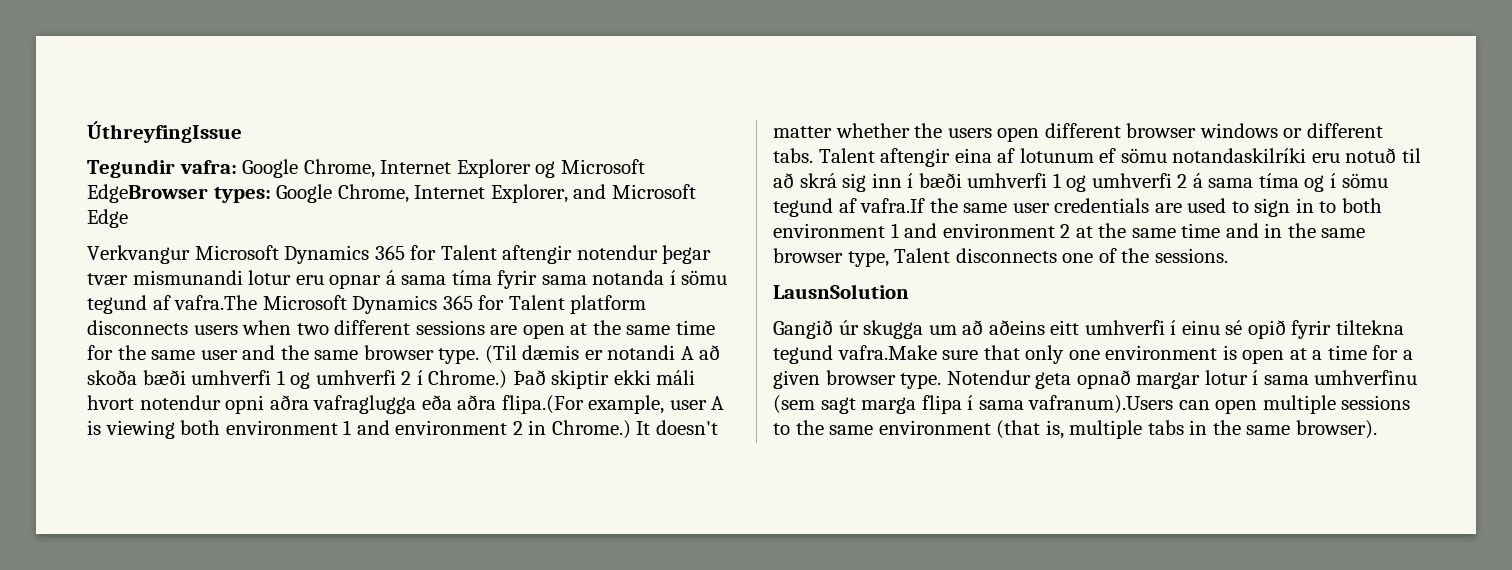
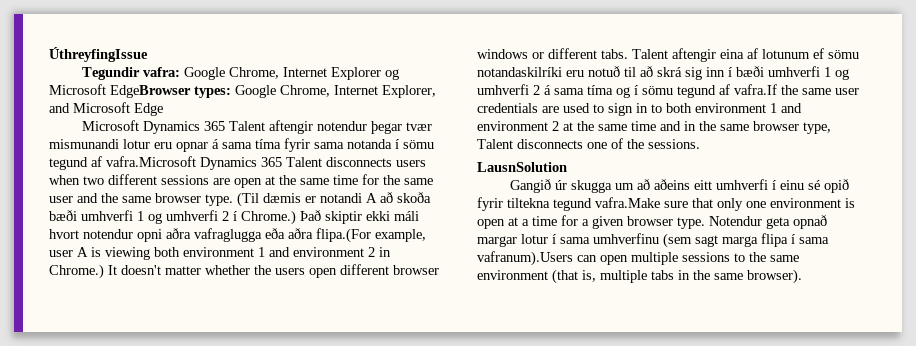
[87,245,437,264] Verkvangur Microsoft Dynamics 365 for -> [81,120,225,134] Microsoft Dynamics 365
[174,295,647,314] vafra.The Microsoft Dynamics 365 for Talent platform -> [106,156,322,170] vafra.Microsoft Dynamics 365 Talent

